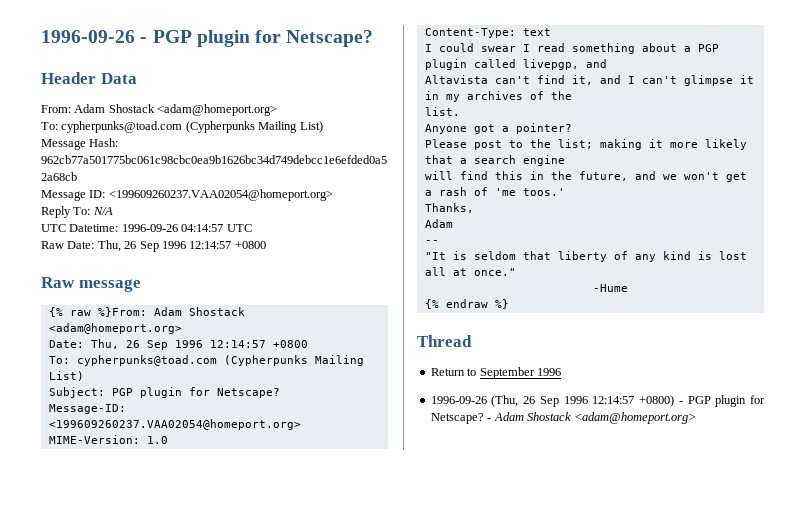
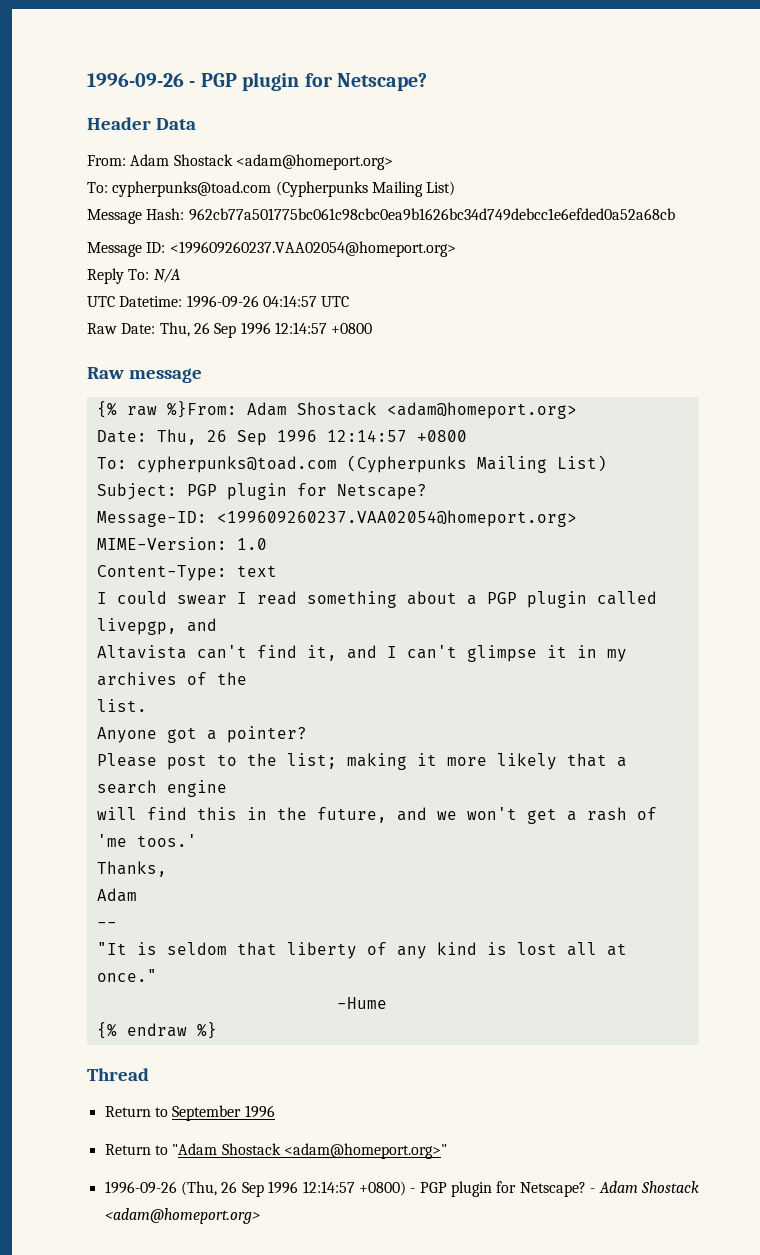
(561, 372) none -> [104,1143,447,1159] // Return to "Adam Shostack <adam@homeport.org>"

